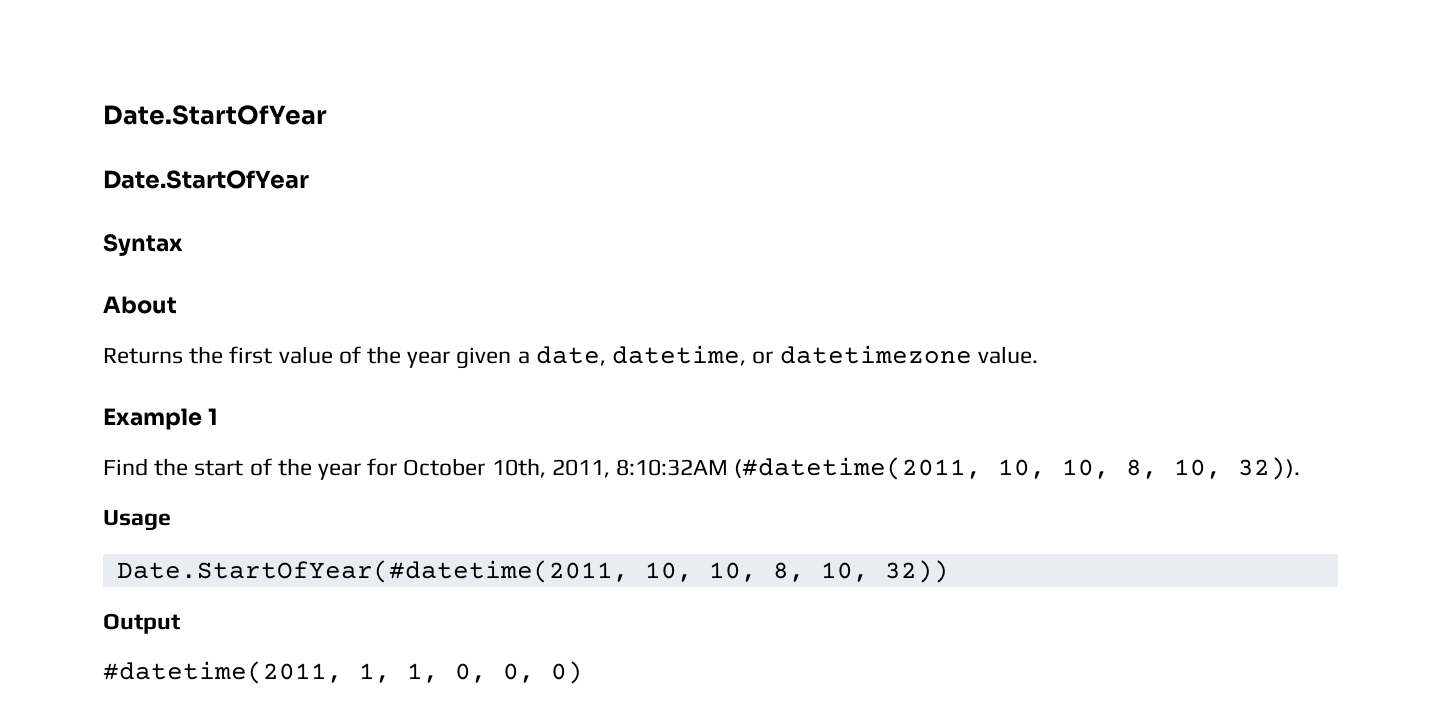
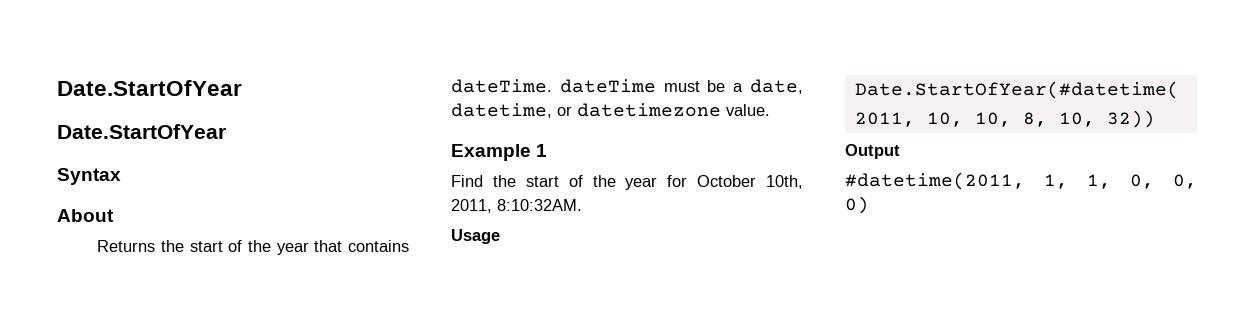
[229,346,512,369] first value of the year given -> [189,240,409,255] [451,79,726,93] start of the year that contains dateTime. dateTime must be
[616,457,1301,480] 8:10:32AM (#datetime(2011, 10, 10, 8, 10, 32)). -> [497,199,582,211] 8:10:32AM.

